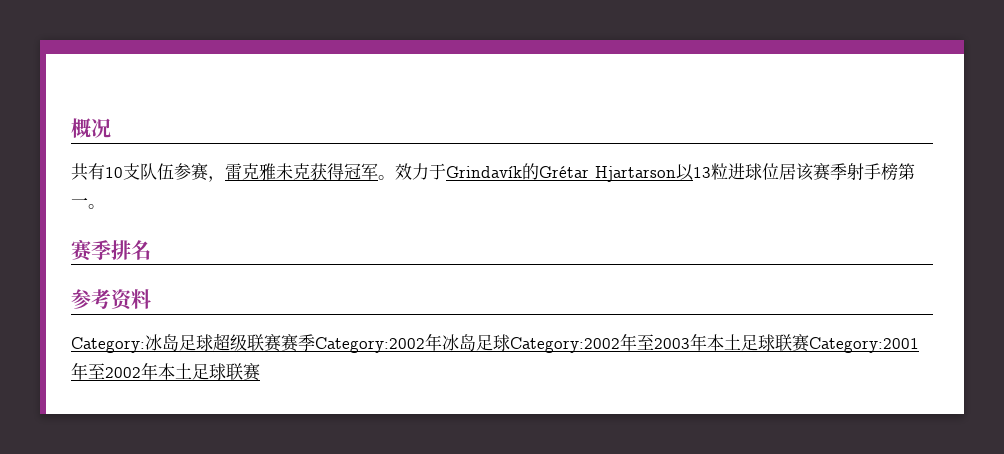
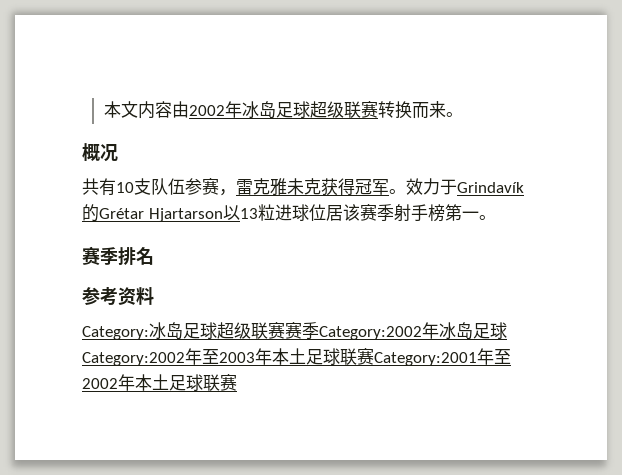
(71, 128) none -> [103,100,463,119] 本文内容由2002年冰岛足球超级联赛转换而来。 //

